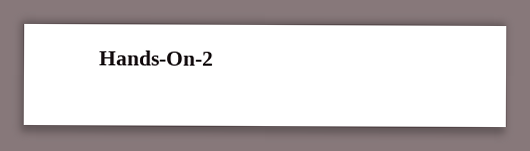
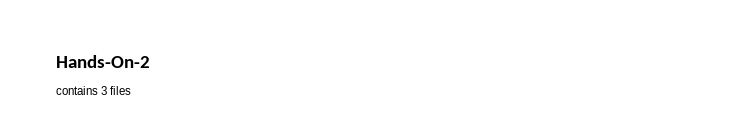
(214, 58) none -> [56,86,132,95] // contains 3 files

